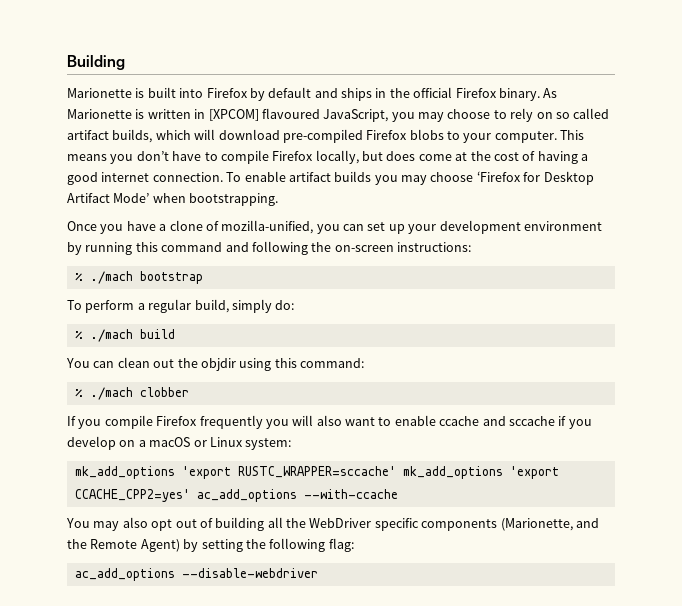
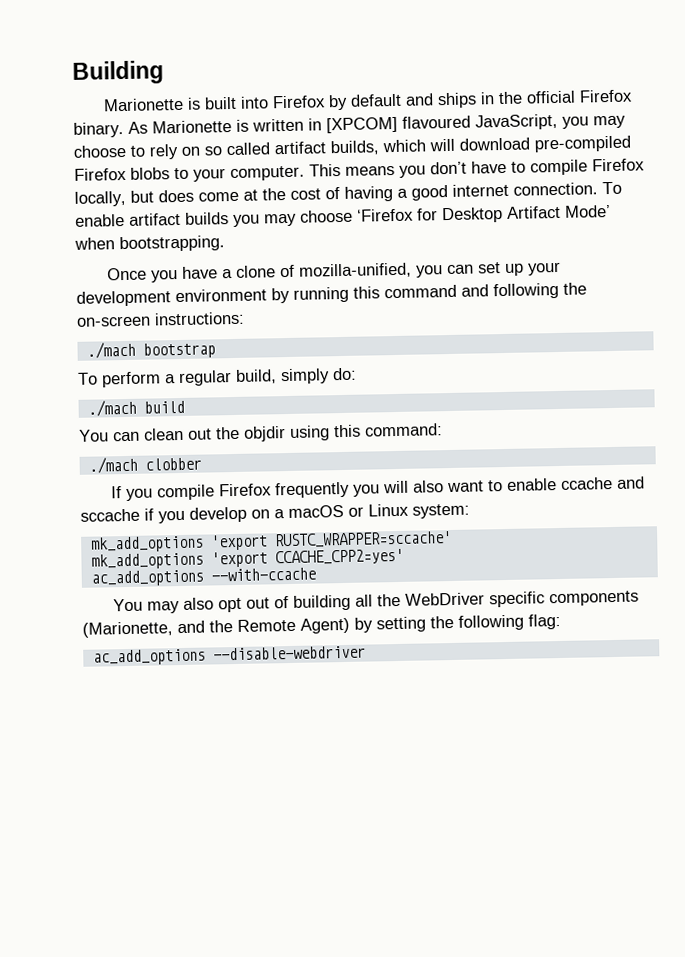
[74,273,83,281] % -> (245, 318) none
[74,331,83,339] % -> (357, 374) none
[74,389,83,397] % -> (443, 430) none
(396, 472) none -> (452, 540) //
(190, 495) none -> (404, 557) //

